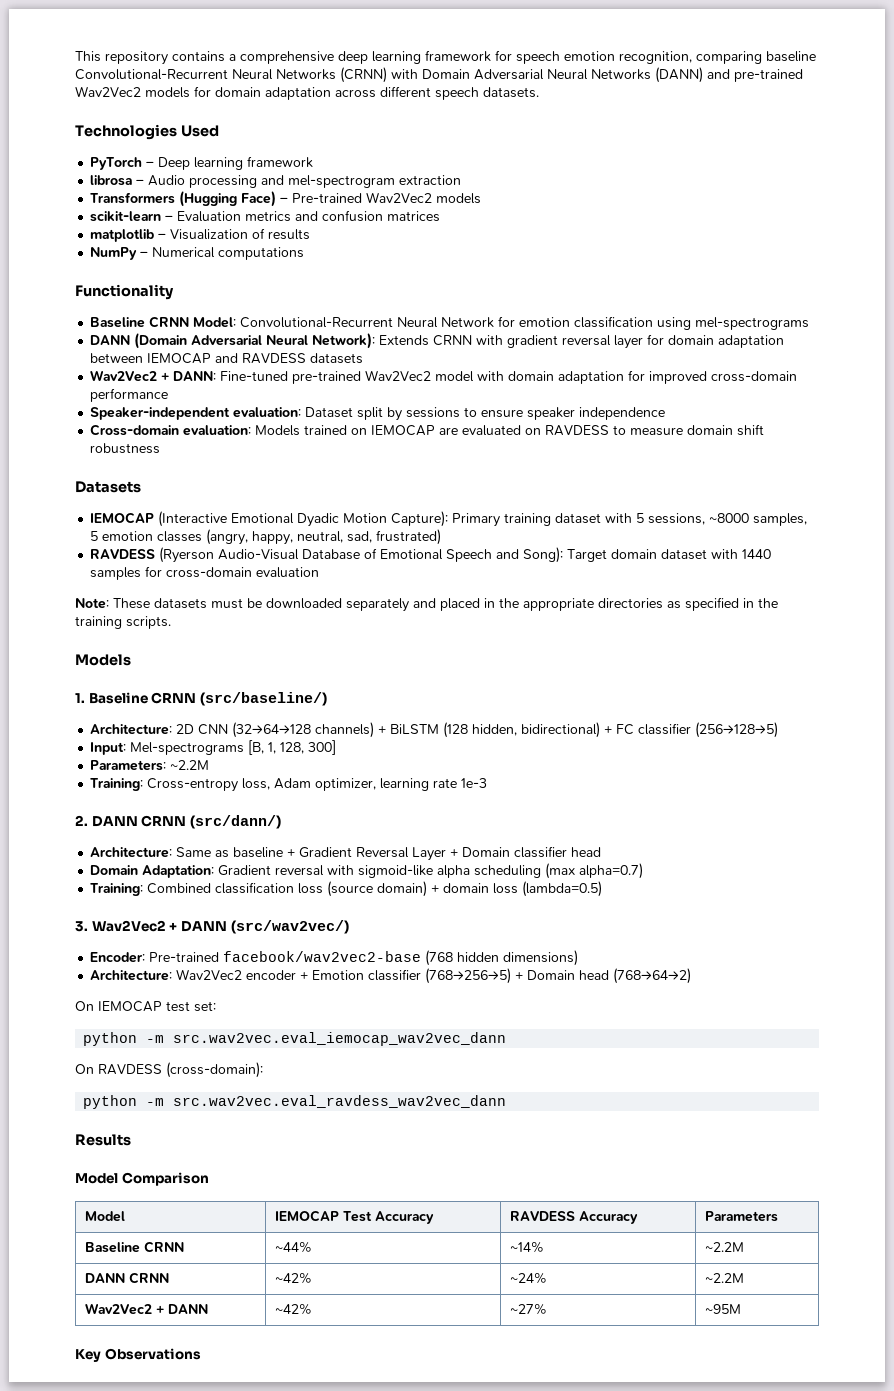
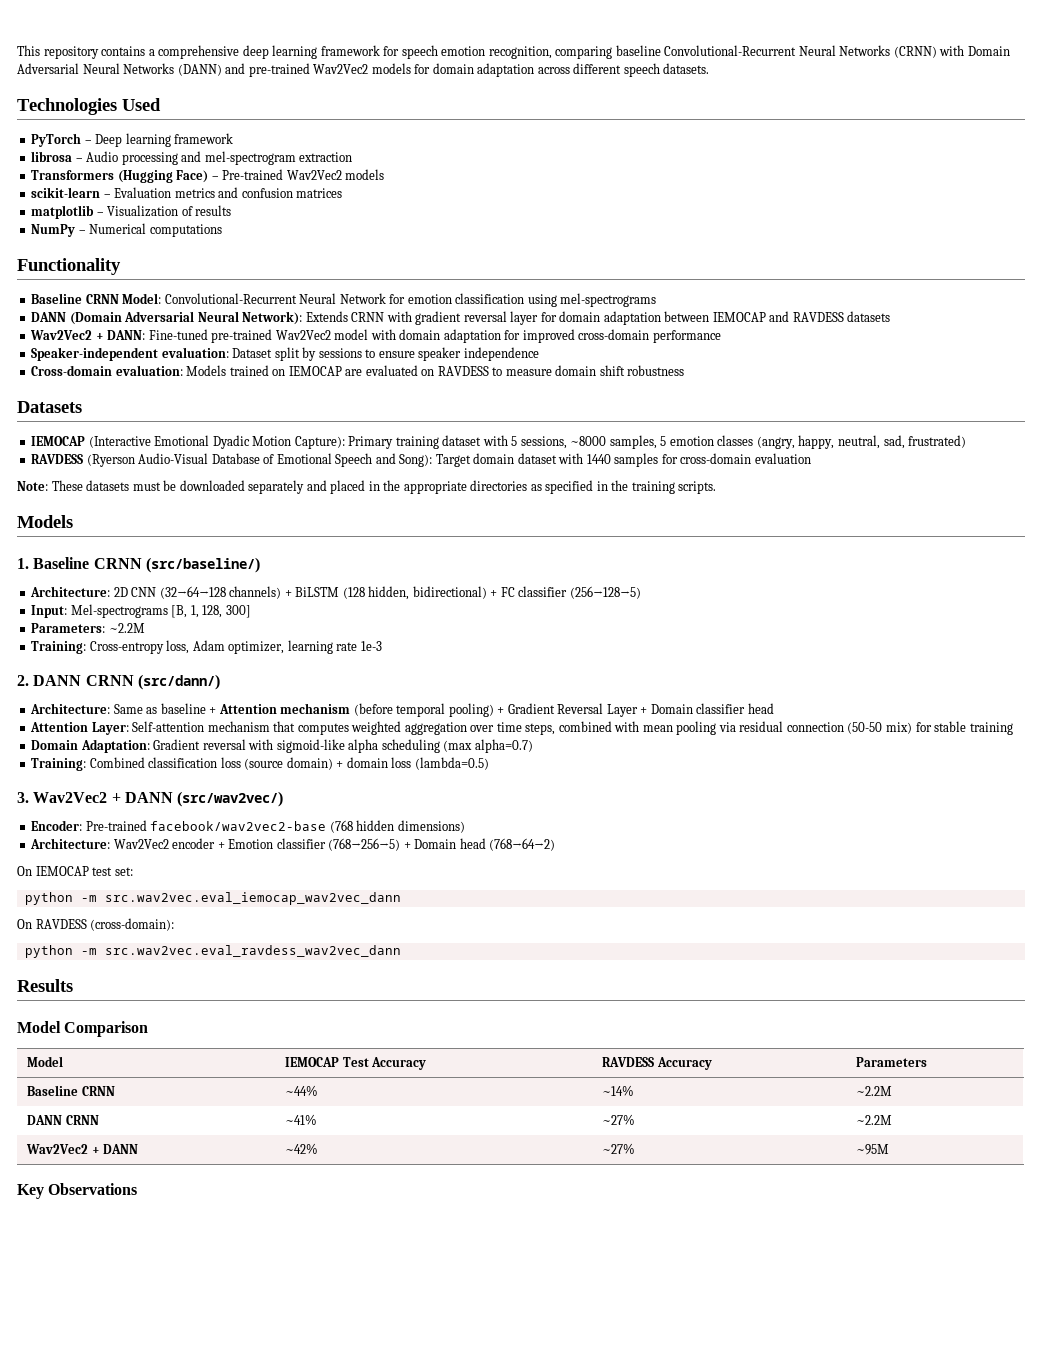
(296, 852) none -> [218,703,505,717] Attention mechanism (before temporal pooling) +
(602, 852) none -> [30,721,1013,735] // Attention Layer: Self-attention mechanism that computes weighted aggregation over time steps, combined with mean pooling via residual connection (50-50 mix) for stable training
[275,1272,313,1284] [510,1272,548,1284] ~42% | ~24% -> [285,1114,318,1125] [602,1114,636,1125] ~41% | ~27%

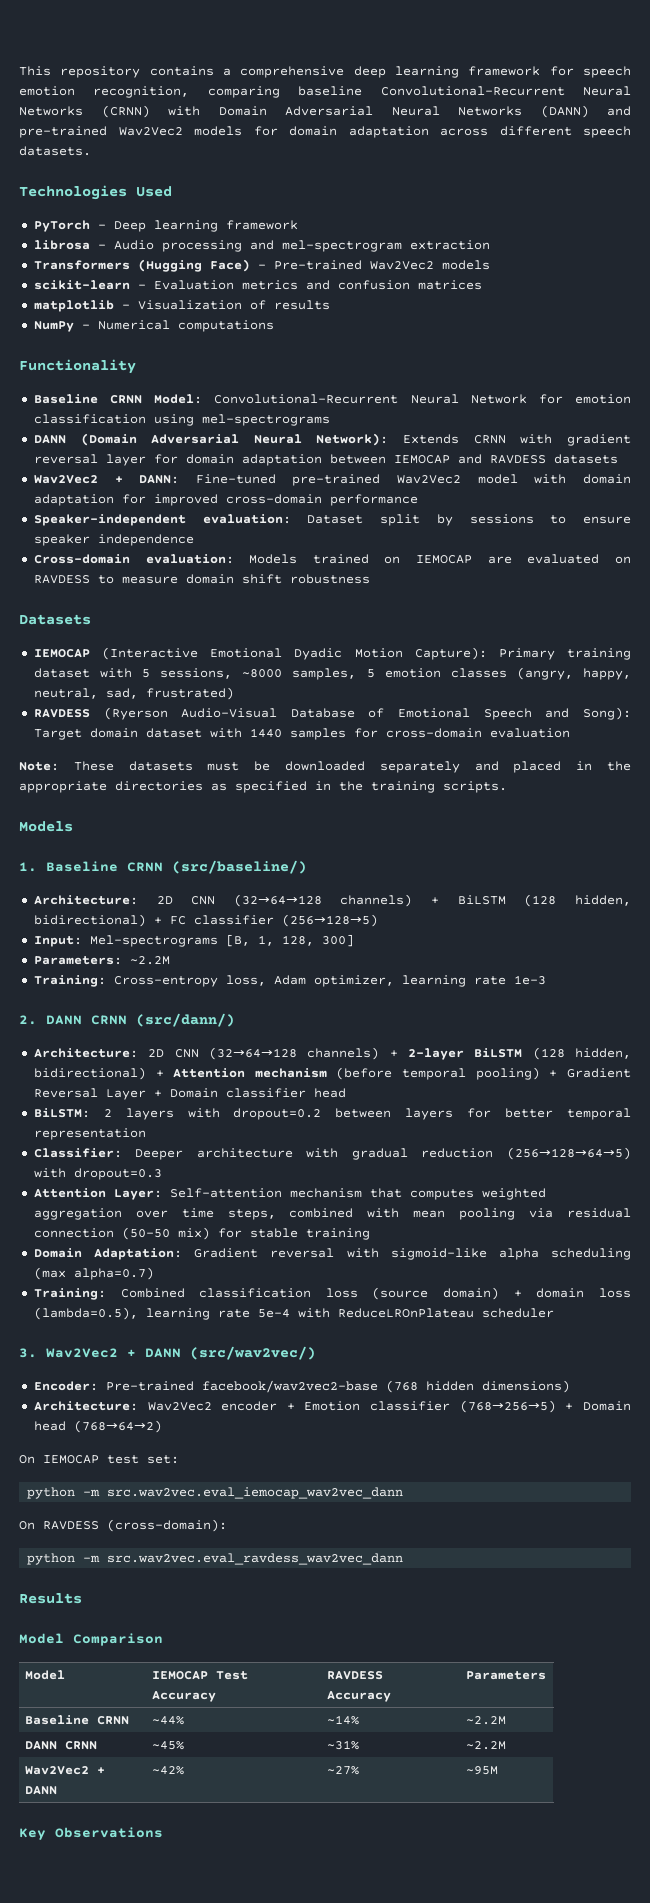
[113,703,206,714] Same as baseline -> [148,1047,632,1060] [33,1067,146,1080] 2D CNN (32→64→128 channels) + 2-layer BiLSTM (128 hidden, bidirectional)
(774, 708) none -> [33,1108,631,1120] [33,1128,146,1140] [33,1147,631,1160] [33,1168,162,1180] // BiLSTM: 2 layers with dropout=0.2 between layers for better temporal representation // Classifier: Deeper architecture with gradual reduction (256→128→64→5) with dropout=0.3
[414,757,489,770] (lambda=0.5) -> [33,1307,554,1320] (lambda=0.5), learning rate 5e-4 with ReduceLROnPlateau scheduler
[285,1114,318,1125] [602,1114,636,1125] ~41% | ~27% -> [152,1741,185,1750] [327,1740,360,1750] ~45% | ~31%

